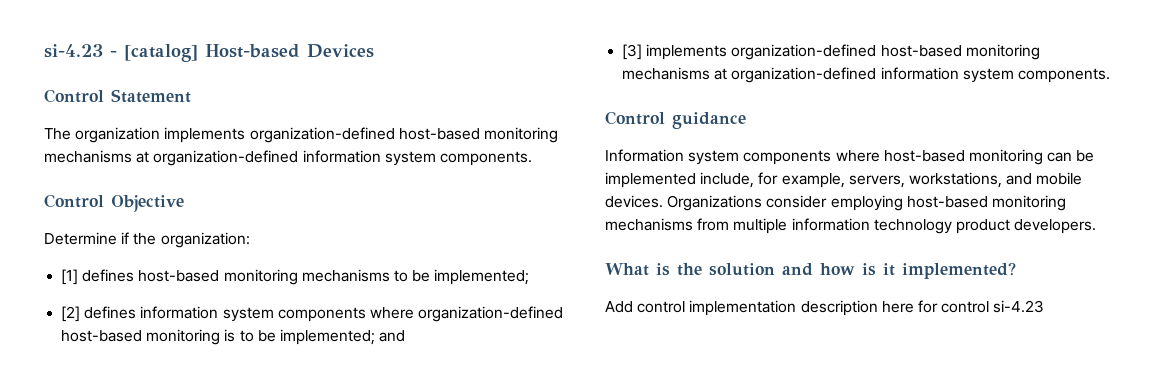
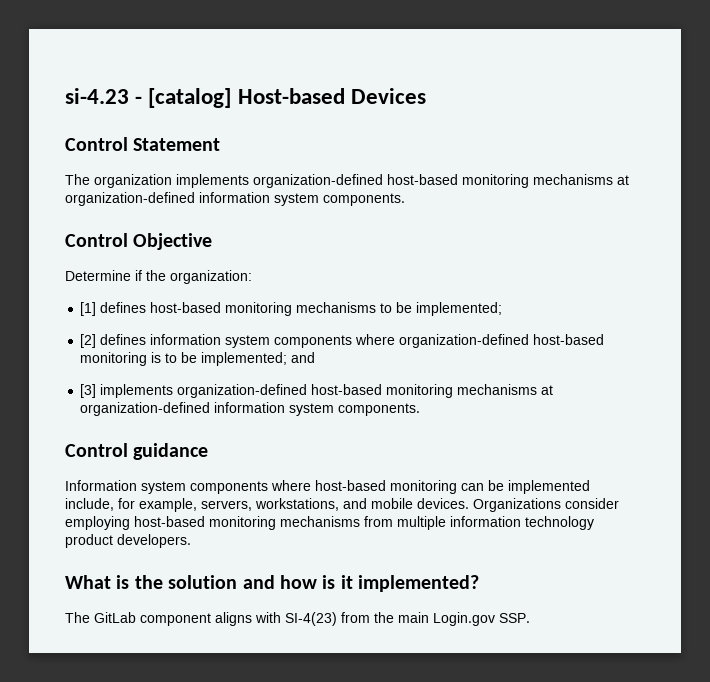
[605,300,1045,316] Add control implementation description here for control si-4.23 -> [65,612,530,626] The GitLab component aligns with SI-4(23) from the main Login.gov SSP.

